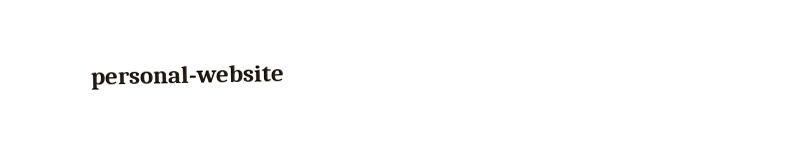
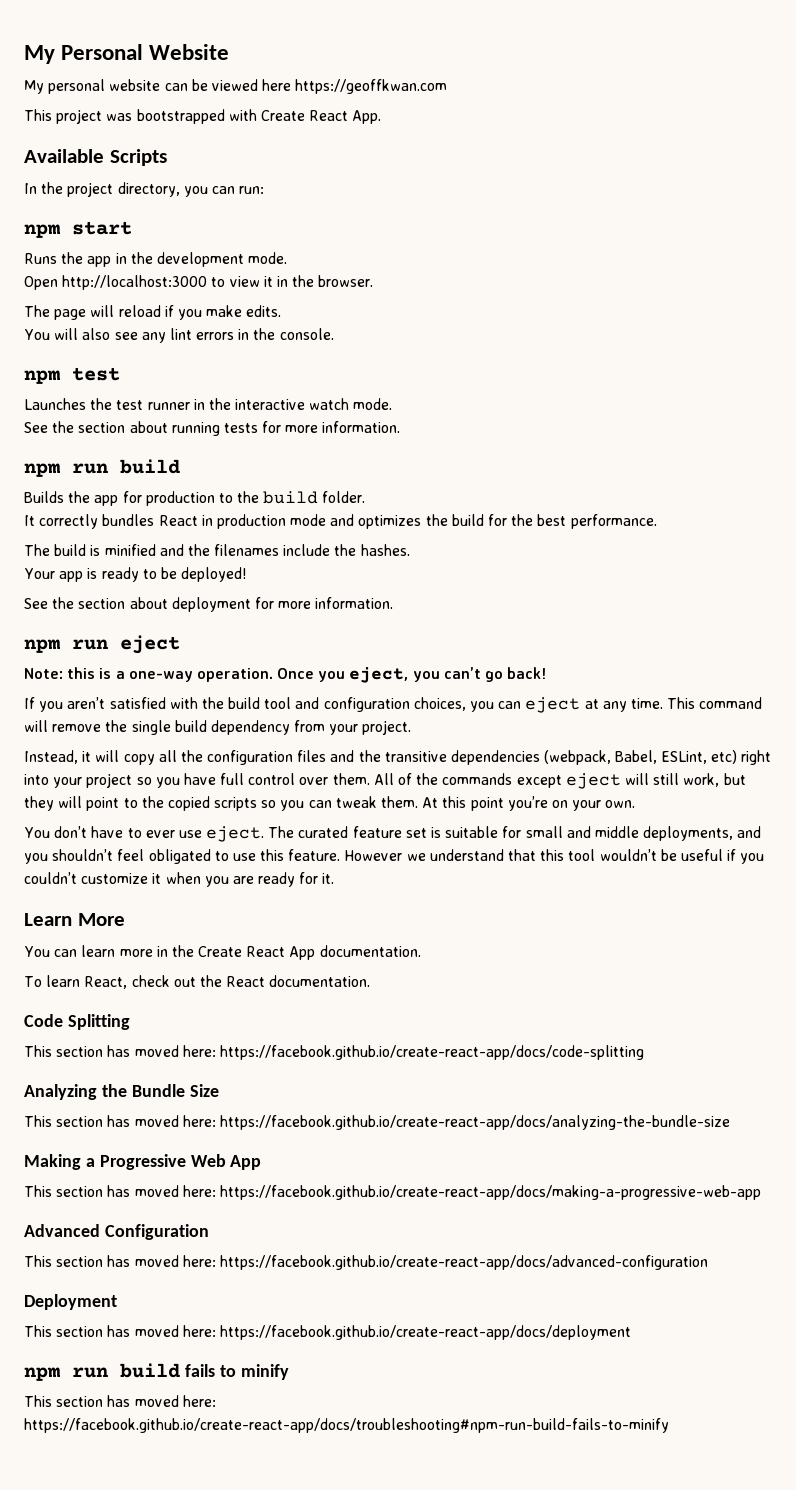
[90,64,285,90] personal-website -> [24,44,230,64] [24,79,448,94] [24,109,382,124] [24,149,167,166] [24,182,265,197] [24,221,132,238] [24,252,288,267] [24,275,374,290] [24,305,282,320] [24,328,334,343] [24,367,120,384] [24,398,393,410] [24,421,401,436] [24,459,180,477] [24,491,366,506] [24,514,657,529] [24,544,410,556] [24,567,247,582] [24,597,394,612] [24,635,180,654] [24,667,547,683] [24,697,763,713] [24,720,412,735] [24,750,771,765] [24,773,746,789] [24,796,636,811] [24,826,762,842] [24,849,765,864] [24,872,335,887] [24,913,125,926] [24,945,421,960] [24,975,371,989] [24,1014,130,1030] [24,1045,644,1060] [24,1084,219,1100] [24,1115,730,1130] [24,1154,262,1170] [24,1185,761,1200] [24,1224,209,1240] [24,1255,708,1270] [24,1294,117,1310] [24,1325,631,1340] [24,1363,289,1381] [24,1395,216,1407] [24,1418,669,1433] My Personal Website // My personal website can be viewed here https://geoffkwan.com // This project was bootstrapped with Create React App. // Available Scripts // In the project directory, you can run: // npm start // Runs the app in the development mode. // Open http://localhost:3000 to view it in the browser. // The page will reload if you make edits. // You will also see any lint errors in the console. // npm test // Launches the test runner in the interactive watch mode. // See the section about running tests for more information. // npm run build // Builds the app for production to the build folder. // It correctly bundles React in production mode and optimizes the build for the best performance. // The build is minified and the filenames include the hashes. // Your app is ready to be deployed! // See the section about deployment for more information. // npm run eject // Note: this is a one-way operation. Once you eject, you can’t go back! // If you aren’t satisfied with the build tool and configuration choices, you can eject at any time. This command will remove the single build dependency from your project. // Instead, it will copy all the configuration files and the transitive dependencies (webpack, Babel, ESLint, etc) right into your project so you have full control over them. All of the commands except eject will still work, but they will point to the copied scripts so you can tweak them. At this point you’re on your own. // You don’t have to ever use eject. The curated feature set is suitable for small and middle deployments, and you shouldn’t feel obligated to use this feature. However we understand that this tool wouldn’t be useful if you couldn’t customize it when you are ready for it. // Learn More // You can learn more in the Create React App documentation. // To learn React, check out the React documentation. // Code Splitting // This section has moved here: https://facebook.github.io/create-react-app/docs/code-splitting // Analyzing the Bundle Size // This section has moved here: https://facebook.github.io/create-react-app/docs/analyzing-the-bundle-size // Making a Progressive Web App // This section has moved here: https://facebook.github.io/create-react-app/docs/making-a-progressive-web-app // Advanced Configuration // This section has moved here: https://facebook.github.io/create-react-app/docs/advanced-configuration // Deployment // This section has moved here: https://facebook.github.io/create-react-app/docs/deployment // npm run build fails to minify // This section has moved here: https://facebook.github.io/create-react-app/docs/troubleshooting#npm-run-build-fails-to-minify

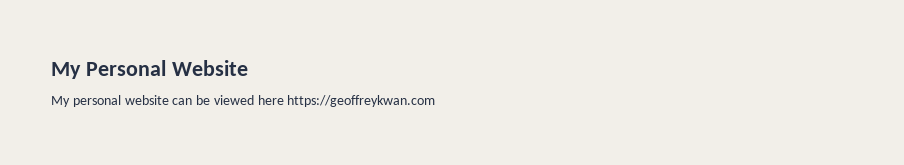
[295,79,448,94] [24,109,382,124] [24,149,167,166] [24,182,265,197] [24,221,132,238] [24,252,288,267] [24,275,374,290] [24,305,282,320] [24,328,334,343] [24,367,120,384] [24,398,393,410] [24,421,401,436] [24,459,180,477] [24,491,366,506] [24,514,657,529] [24,544,410,556] [24,567,247,582] [24,597,394,612] [24,635,180,654] [24,667,547,683] [24,697,763,713] [24,720,412,735] [24,750,771,765] [24,773,746,789] [24,796,636,811] [24,826,762,842] [24,849,765,864] [24,872,335,887] [24,913,125,926] [24,945,421,960] [24,975,371,989] [24,1014,130,1030] [24,1045,644,1060] [24,1084,219,1100] [24,1115,730,1130] [24,1154,262,1170] [24,1185,761,1200] [24,1224,209,1240] [24,1255,708,1270] [24,1294,117,1310] [24,1325,631,1340] [24,1363,289,1381] [24,1395,216,1407] [24,1418,669,1433] https://geoffkwan.com // This project was bootstrapped with Create React App. // Available Scripts // In the project directory, you can run: // npm start // Runs the app in the development mode. // Open http://localhost:3000 to view it in the browser. // The page will reload if you make edits. // You will also see any lint errors in the console. // npm test // Launches the test runner in the interactive watch mode. // See the section about running tests for more information. // npm run build // Builds the app for production to the build folder. // It correctly bundles React in production mode and optimizes the build for the best performance. // The build is minified and the filenames include the hashes. // Your app is ready to be deployed! // See the section about deployment for more information. // npm run eject // Note: this is a one-way operation. Once you eject, you can’t go back! // If you aren’t satisfied with the build tool and configuration choices, you can eject at any time. This command will remove the single build dependency from your project. // Instead, it will copy all the configuration files and the transitive dependencies (webpack, Babel, ESLint, etc) right into your project so you have full control over them. All of the commands except eject will still work, but they will point to the copied scripts so you can tweak them. At this point you’re on your own. // You don’t have to ever use eject. The curated feature set is suitable for small and middle deployments, and you shouldn’t feel obligated to use this feature. However we understand that this tool wouldn’t be useful if you couldn’t customize it when you are ready for it. // Learn More // You can learn more in the Create React App documentation. // To learn React, check out the React documentation. // Code Splitting // This section has moved here: https://facebook.github.io/create-react-app/docs/code-splitting // Analyzing the Bundle Size // This section has moved here: https://facebook.github.io/create-react-app/docs/analyzing-the-bundle-size // Making a Progressive Web App // This section has moved here: https://facebook.github.io/create-react-app/docs/making-a-progressive-web-app // Advanced Configuration // This section has moved here: https://facebook.github.io/create-react-app/docs/advanced-configuration // Deployment // This section has moved here: https://facebook.github.io/create-react-app/docs/deployment // npm run build fails to minify // This section has moved here: https://facebook.github.io/create-react-app/docs/troubleshooting#npm-run-build-fails-to-minify -> [287,95,436,107] https://geoffreykwan.com

